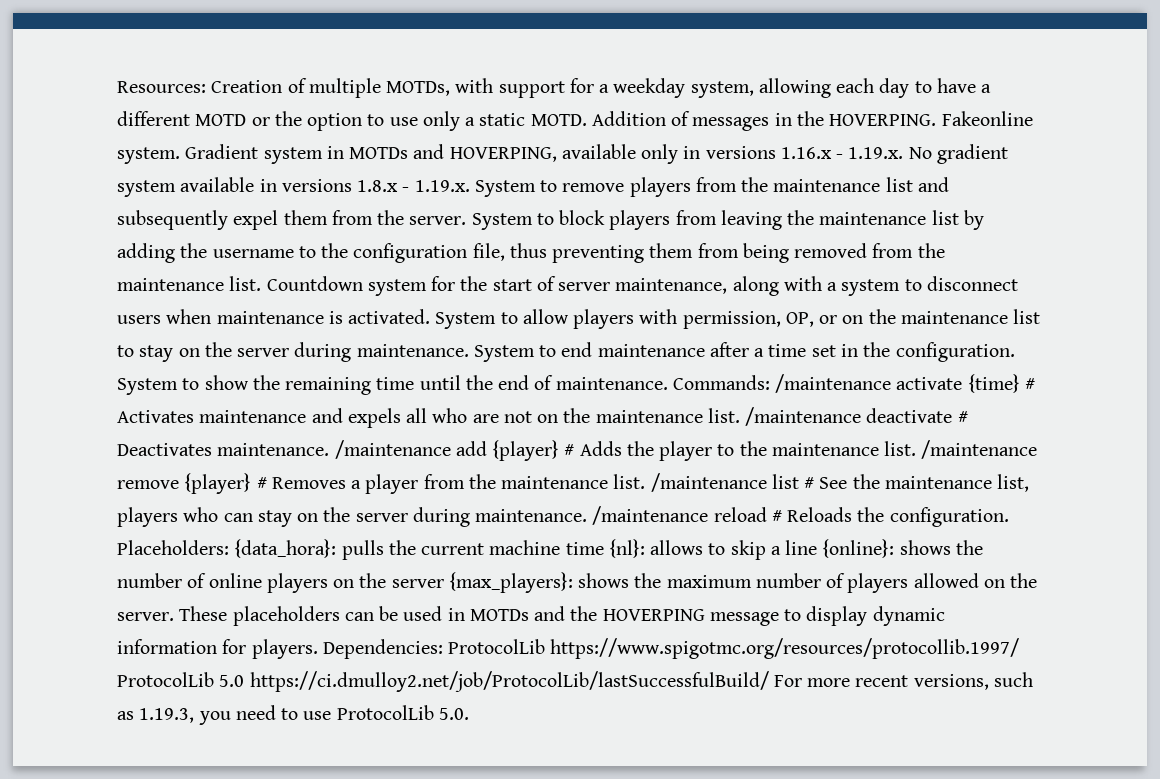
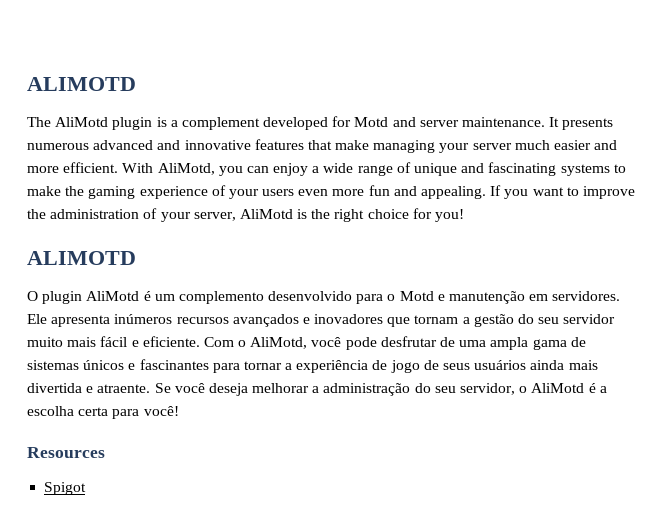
[117,78,992,98] [117,111,1033,131] [117,144,1008,164] [117,177,949,197] [117,210,984,230] [117,243,945,263] [117,276,1018,296] [117,309,1041,329] [117,342,1015,362] [117,374,1035,395] [117,407,968,428] [117,440,1038,461] [117,473,1030,494] [117,506,1009,527] [117,539,983,560] [117,572,1038,593] [117,606,945,626] [117,638,1020,659] [117,671,1033,692] [117,705,469,725] Resources: Creation of multiple MOTDs, with support for a weekday system, allowing each day to have a different MOTD or the option to use only a static MOTD. Addition of messages in the HOVERPING. Fakeonline system. Gradient system in MOTDs and HOVERPING, available only in versions 1.16.x - 1.19.x. No gradient system available in versions 1.8.x - 1.19.x. System to remove players from the maintenance list and subsequently expel them from the server. System to block players from leaving the maintenance list by adding the username to the configuration file, thus preventing them from being removed from the maintenance list. Countdown system for the start of server maintenance, along with a system to disconnect users when maintenance is activated. System to allow players with permission, OP, or on the maintenance list to stay on the server during maintenance. System to end maintenance after a time set in the configuration. System to show the remaining time until the end of maintenance. Commands: /maintenance activate {time} # Activates maintenance and expels all who are not on the maintenance list. /maintenance deactivate # Deactivates maintenance. /maintenance add {player} # Adds the player to the maintenance list. /maintenance remove {player} # Removes a player from the maintenance list. /maintenance list # See the maintenance list, players who can stay on the server during maintenance. /maintenance reload # Reloads the configuration. Placeholders: {data_hora}: pulls the current machine time {nl}: allows to skip a line {online}: shows the number of online players on the server {max_players}: shows the maximum number of players allowed on the server. These placeholders can be used in MOTDs and the HOVERPING message to display dynamic information for players. Dependencies: ProtocolLib https://www.spigotmc.org/resources/protocollib.1997/ ProtocolLib 5.0 https://ci.dmulloy2.net/job/ProtocolLib/lastSuccessfulBuild/ For more recent versions, such as 1.19.3, you need to use ProtocolLib 5.0. -> [27,77,136,91] [27,116,614,130] [27,139,618,153] [27,162,626,176] [27,185,635,199] [27,208,465,222] [27,251,136,265] [27,291,621,304] [27,314,616,327] [27,336,586,350] [27,359,598,373] [27,383,607,396] [27,406,179,419] [27,447,105,458] [44,482,87,495] ALIMOTD // The AliMotd plugin is a complement developed for Motd and server maintenance. It presents numerous advanced and innovative features that make managing your server much easier and more efficient. With AliMotd, you can enjoy a wide range of unique and fascinating systems to make the gaming experience of your users even more fun and appealing. If you want to improve the administration of your server, AliMotd is the right choice for you! // ALIMOTD // O plugin AliMotd é um complemento desenvolvido para o Motd e manutenção em servidores. Ele apresenta inúmeros recursos avançados e inovadores que tornam a gestão do seu servidor muito mais fácil e eficiente. Com o AliMotd, você pode desfrutar de uma ampla gama de sistemas únicos e fascinantes para tornar a experiência de jogo de seus usuários ainda mais divertida e atraente. Se você deseja melhorar a administração do seu servidor, o AliMotd é a escolha certa para você! // Resources // Spigot

